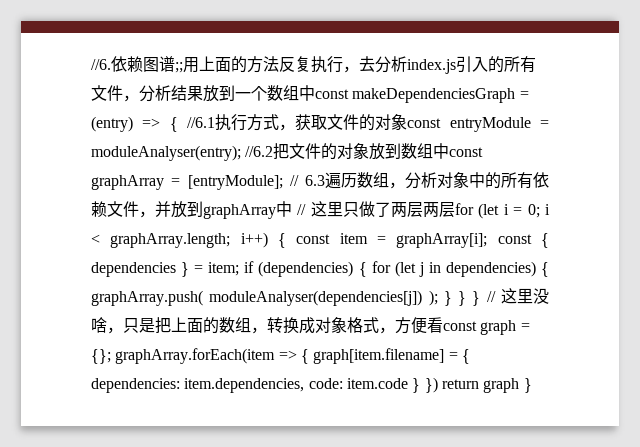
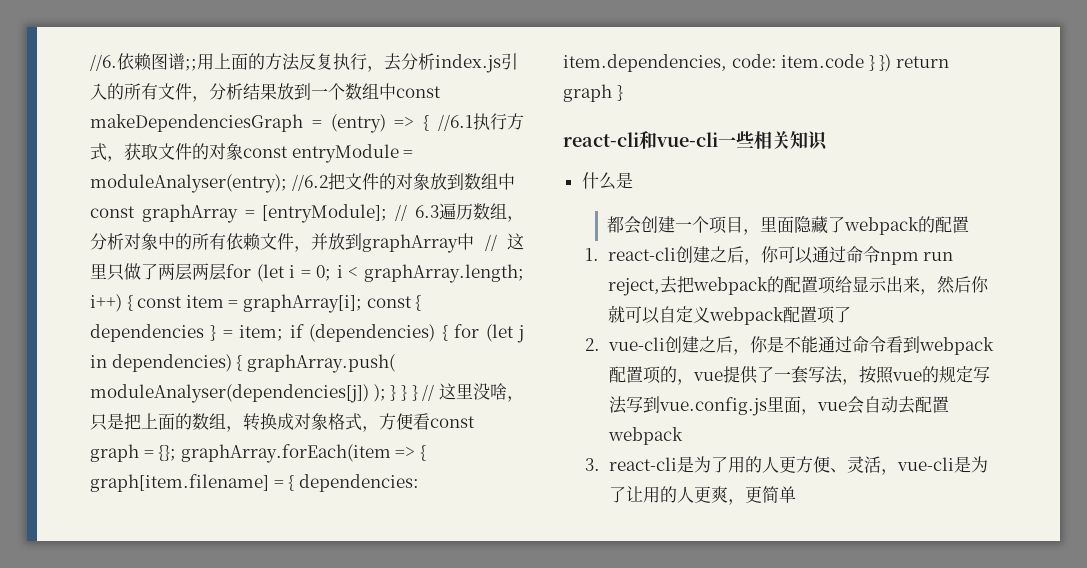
(532, 385) none -> [563,131,828,151] [581,172,633,190] [607,216,970,235] [585,246,954,265] [607,276,989,296] [607,305,851,325] [585,336,994,355] [608,366,990,385] [608,396,949,416] [607,427,683,445] [585,456,988,475] [608,486,796,505] // react-cli和vue-cli一些相关知识 // 什么是 // 都会创建一个项目，里面隐藏了webpack的配置 // 1. react-cli创建之后，你可以通过命令npm run reject,去把webpack的配置项给显示出来，然后你就可以自定义webpack配置项了 // 2. vue-cli创建之后，你是不能通过命令看到webpack配置项的，vue提供了一套写法，按照vue的规定写法写到vue.config.js里面，vue会自动去配置webpack // 3. react-cli是为了用的人更方便、灵活，vue-cli是为了让用的人更爽，更简单

